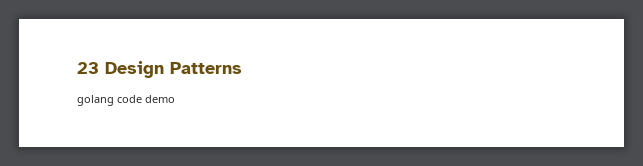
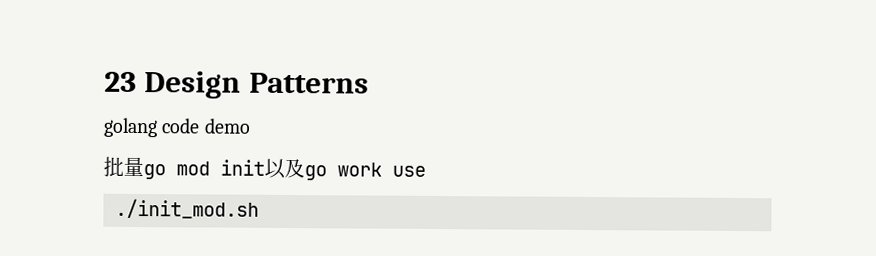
(175, 99) none -> [103,156,426,181] [115,198,259,219] // 批量go mod init以及go work use // ./init_mod.sh

